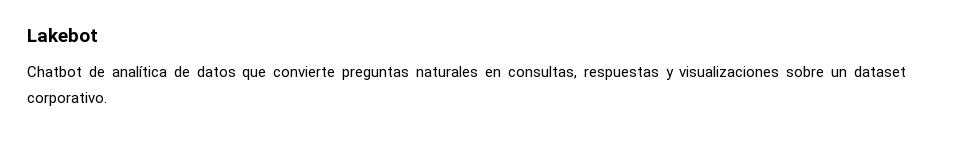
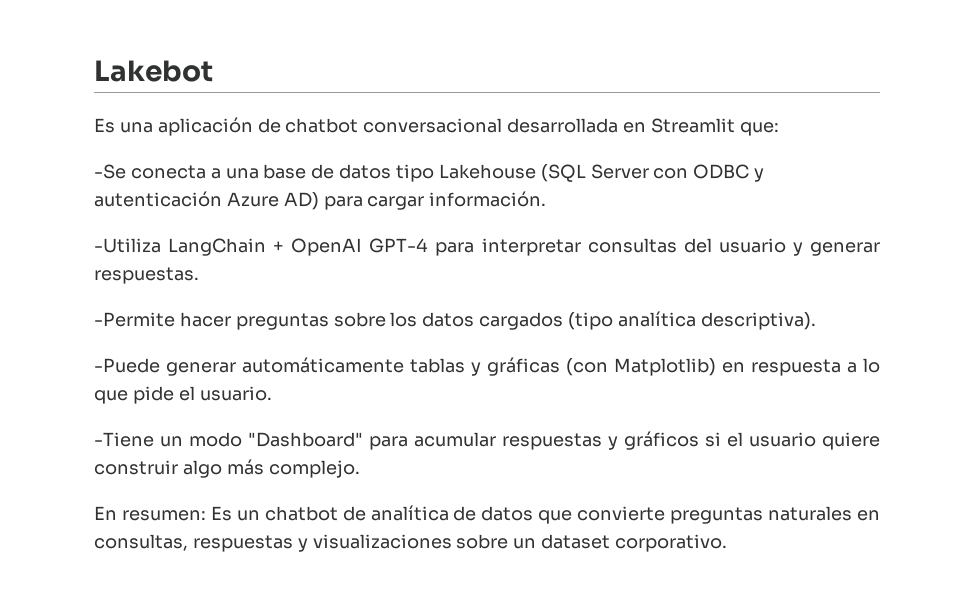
[27,66,82,77] Chatbot -> [94,117,779,136] [94,164,765,182] [94,191,547,210] [94,238,880,256] [94,267,199,284] [94,311,816,330] [94,357,880,376] [94,386,272,404] [94,431,880,450] [94,459,360,478] [94,506,338,521] Es una aplicación de chatbot conversacional desarrollada en Streamlit que: // -Se conecta a una base de datos tipo Lakehouse (SQL Server con ODBC y autenticación Azure AD) para cargar información. // -Utiliza LangChain + OpenAI GPT-4 para interpretar consultas del usuario y generar respuestas. // -Permite hacer preguntas sobre los datos cargados (tipo analítica descriptiva). // -Puede generar automáticamente tablas y gráficas (con Matplotlib) en respuesta a lo que pide el usuario. // -Tiene un modo "Dashboard" para acumular respuestas y gráficos si el usuario quiere construir algo más complejo. // En resumen: Es un chatbot

